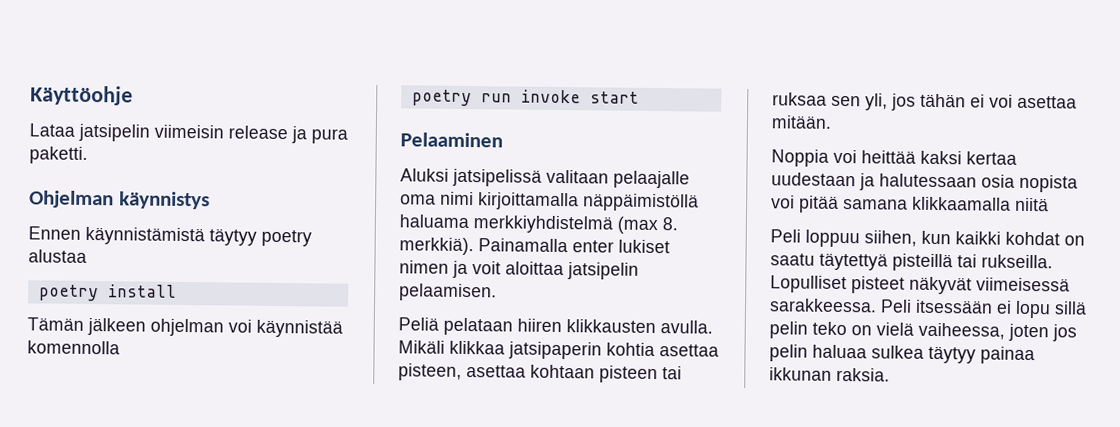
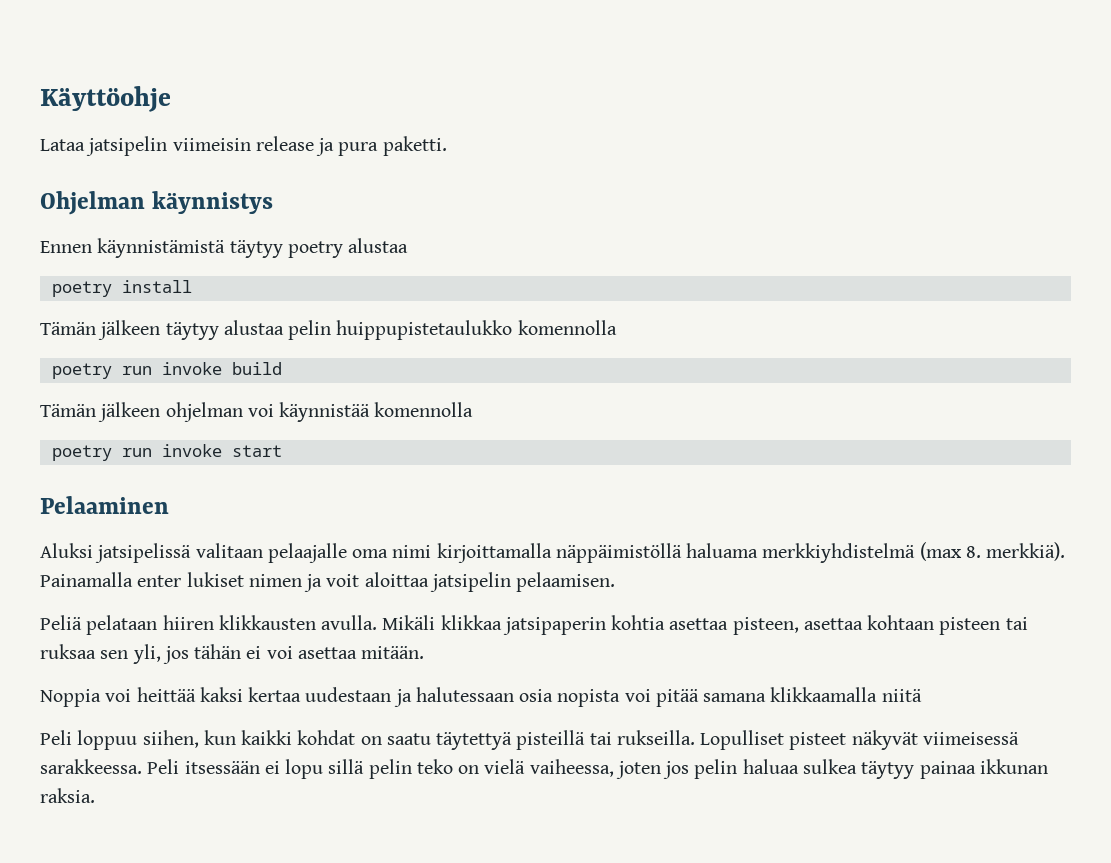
(177, 291) none -> [40,320,617,340] [51,362,282,379] // Tämän jälkeen täytyy alustaa pelin huippupistetaulukko komennolla // poetry run invoke build

